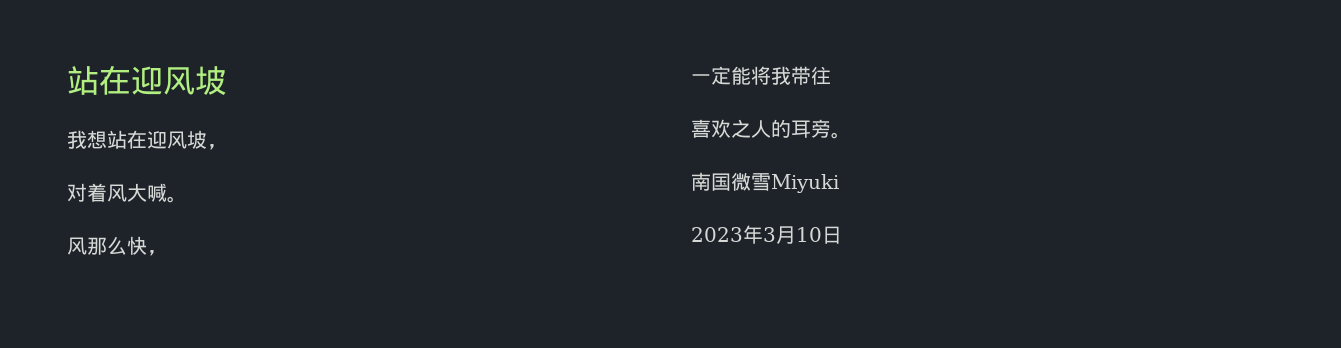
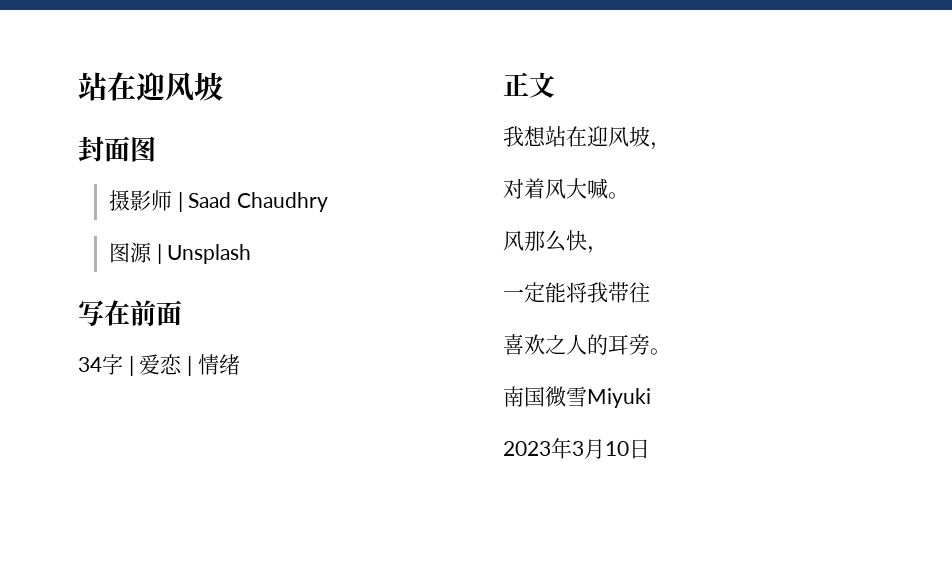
[67,66,227,95] 站在迎风坡 -> [78,72,223,101] [78,136,156,162] [108,190,328,212] [108,242,252,264] [78,300,182,326] [78,354,240,376] [503,72,555,98] 站在迎风坡 // 封面图 // 摄影师 | Saad Chaudhry // 图源 | Unsplash // 写在前面 // 34字 | 爱恋 | 情绪 // 正文

